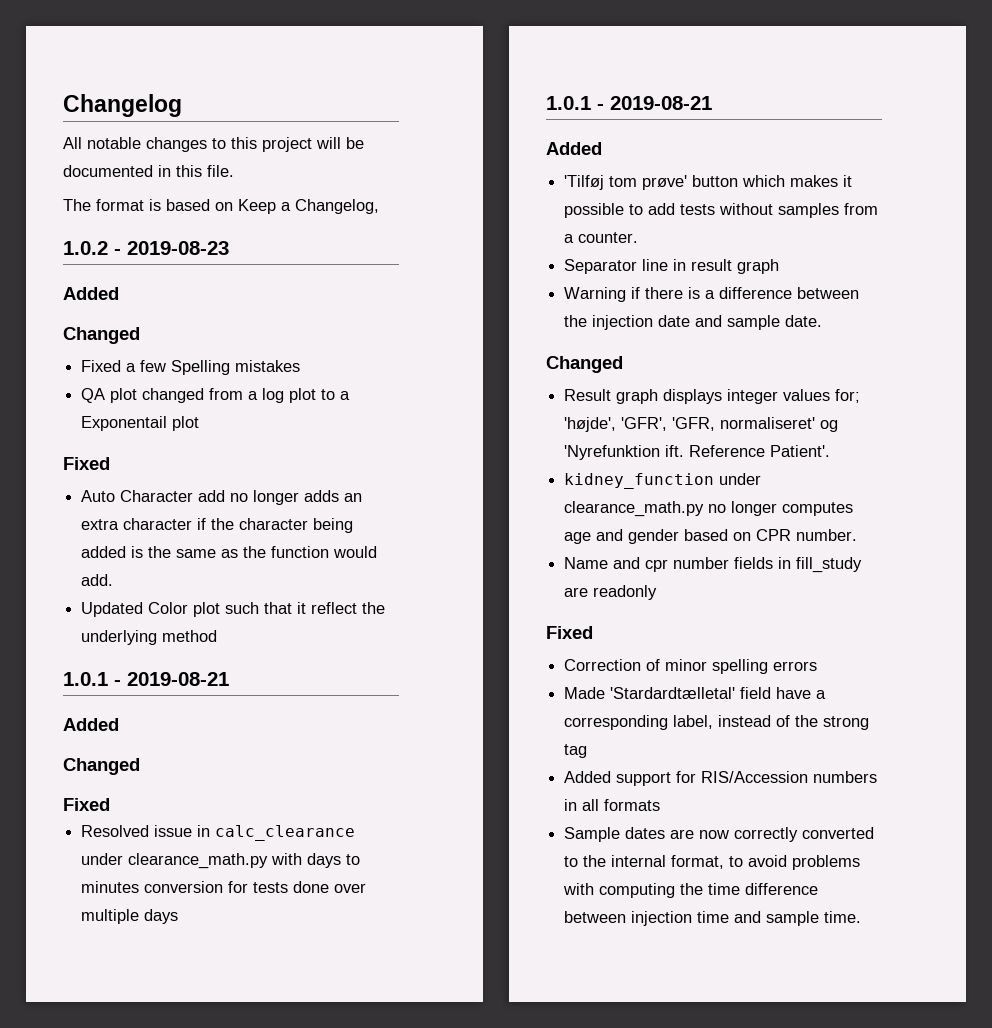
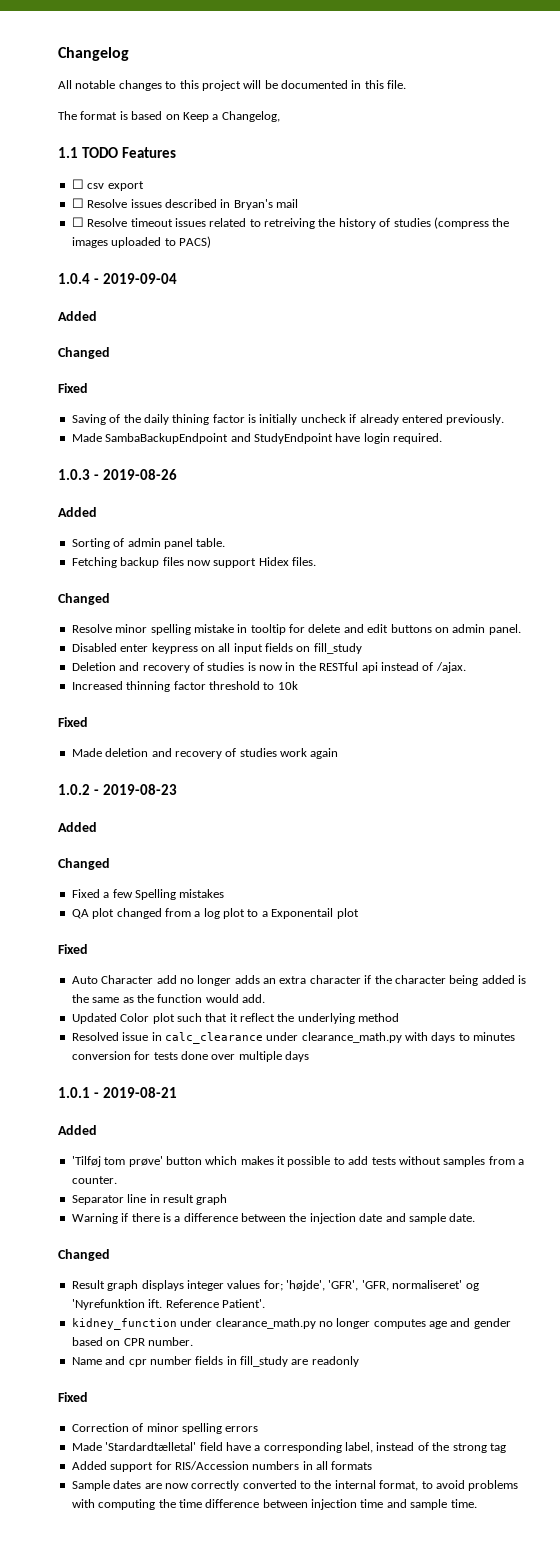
(379, 206) none -> [58,147,176,158] [71,179,144,191] [71,198,298,210] [71,217,510,229] [71,236,211,248] [58,273,177,284] [58,311,97,321] [58,347,110,359] [58,383,88,393] [71,414,505,425] [71,433,442,444] [58,469,177,480] [58,507,97,517] [71,538,226,549] [71,557,316,568] [58,593,110,605] [71,624,521,635] [71,643,362,654] [71,662,466,673] [71,681,298,692] [58,717,88,727] [71,748,339,759] // 1.1 TODO Features // ☐ csv export // ☐ Resolve issues described in Bryan's mail // ☐ Resolve timeout issues related to retreiving the history of studies (compress the images uploaded to PACS) // 1.0.4 - 2019-09-04 // Added // Changed // Fixed // Saving of the daily thining factor is initially uncheck if already entered previously. // Made SambaBackupEndpoint and StudyEndpoint have login required. // 1.0.3 - 2019-08-26 // Added // Sorting of admin panel table. // Fetching backup files now support Hidex files. // Changed // Resolve minor spelling mistake in tooltip for delete and edit buttons on admin panel. // Disabled enter keypress on all input fields on fill_study // Deletion and recovery of studies is now in the RESTful api instead of /ajax. // Increased thinning factor threshold to 10k // Fixed // Made deletion and recovery of studies work again
[63,672,229,686] [63,718,119,731] [63,758,140,775] [63,798,110,811] // 1.0.1 - 2019-08-21 // Added // Changed // Fixed -> (400, 1017) none

